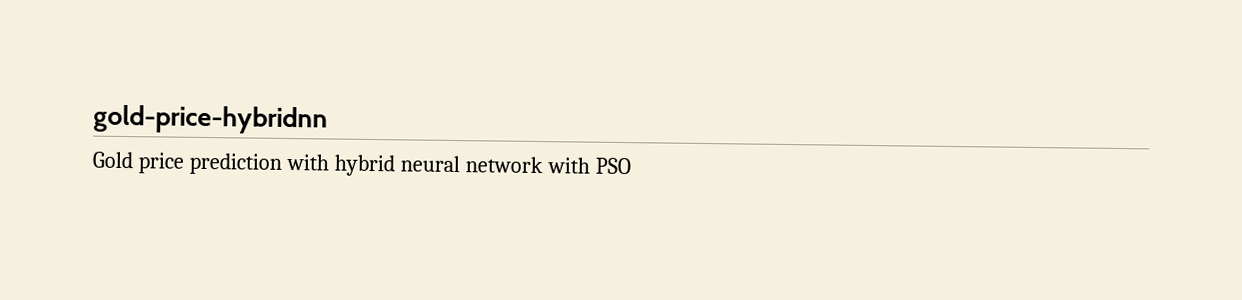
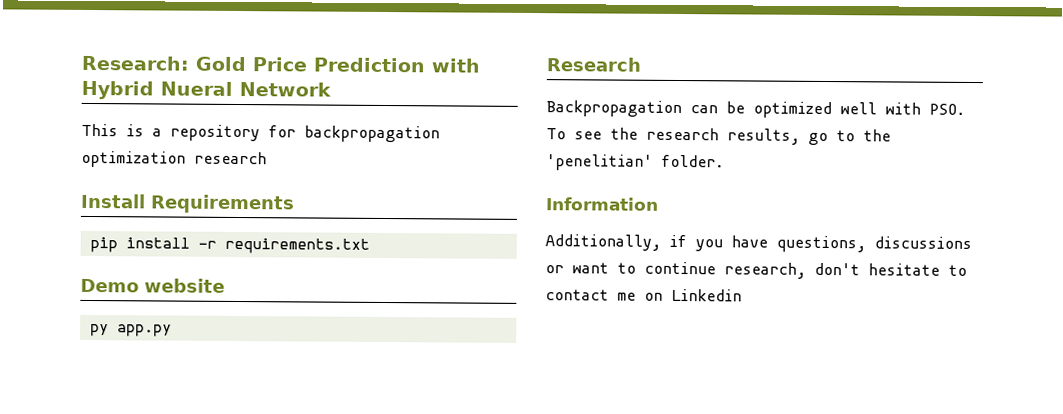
[93,104,328,135] [92,151,631,177] gold-price-hybridnn // Gold price prediction with hybrid neural network with PSO -> [81,55,481,73] [81,80,331,100] [81,123,440,143] [81,150,267,168] [80,193,295,214] [89,236,370,254] [80,278,225,293] [89,323,172,337] [546,57,642,72] [546,100,965,119] [546,127,891,146] [546,154,724,171] [545,197,659,211] [545,234,972,253] [545,261,967,279] [545,288,742,302] Research: Gold Price Prediction with Hybrid Nueral Network // This is a repository for backpropagation optimization research // Install Requirements // pip install -r requirements.txt // Demo website // py app.py // Research // Backpropagation can be optimized well with PSO. To see the research results, go to the 'penelitian' folder. // Information // Additionally, if you have questions, discussions or want to continue research, don't hesitate to contact me on Linkedin

